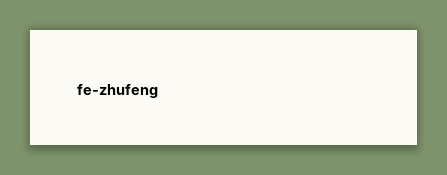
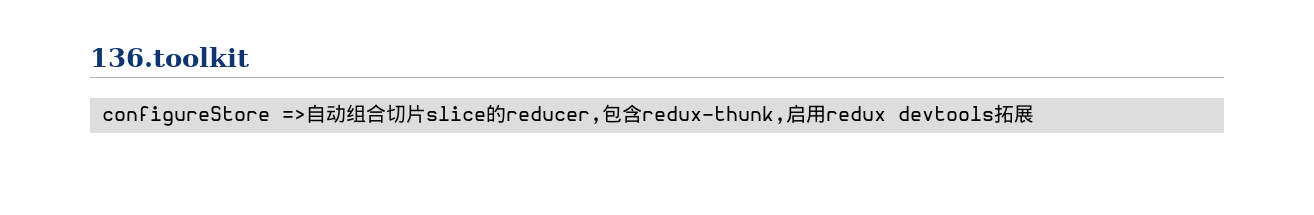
[77,84,158,98] fe-zhufeng -> [90,47,249,67] [102,104,1035,126] 136.toolkit // configureStore =>自动组合切片slice的reducer,包含redux-thunk,启用redux devtools拓展

